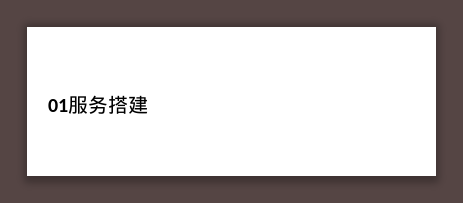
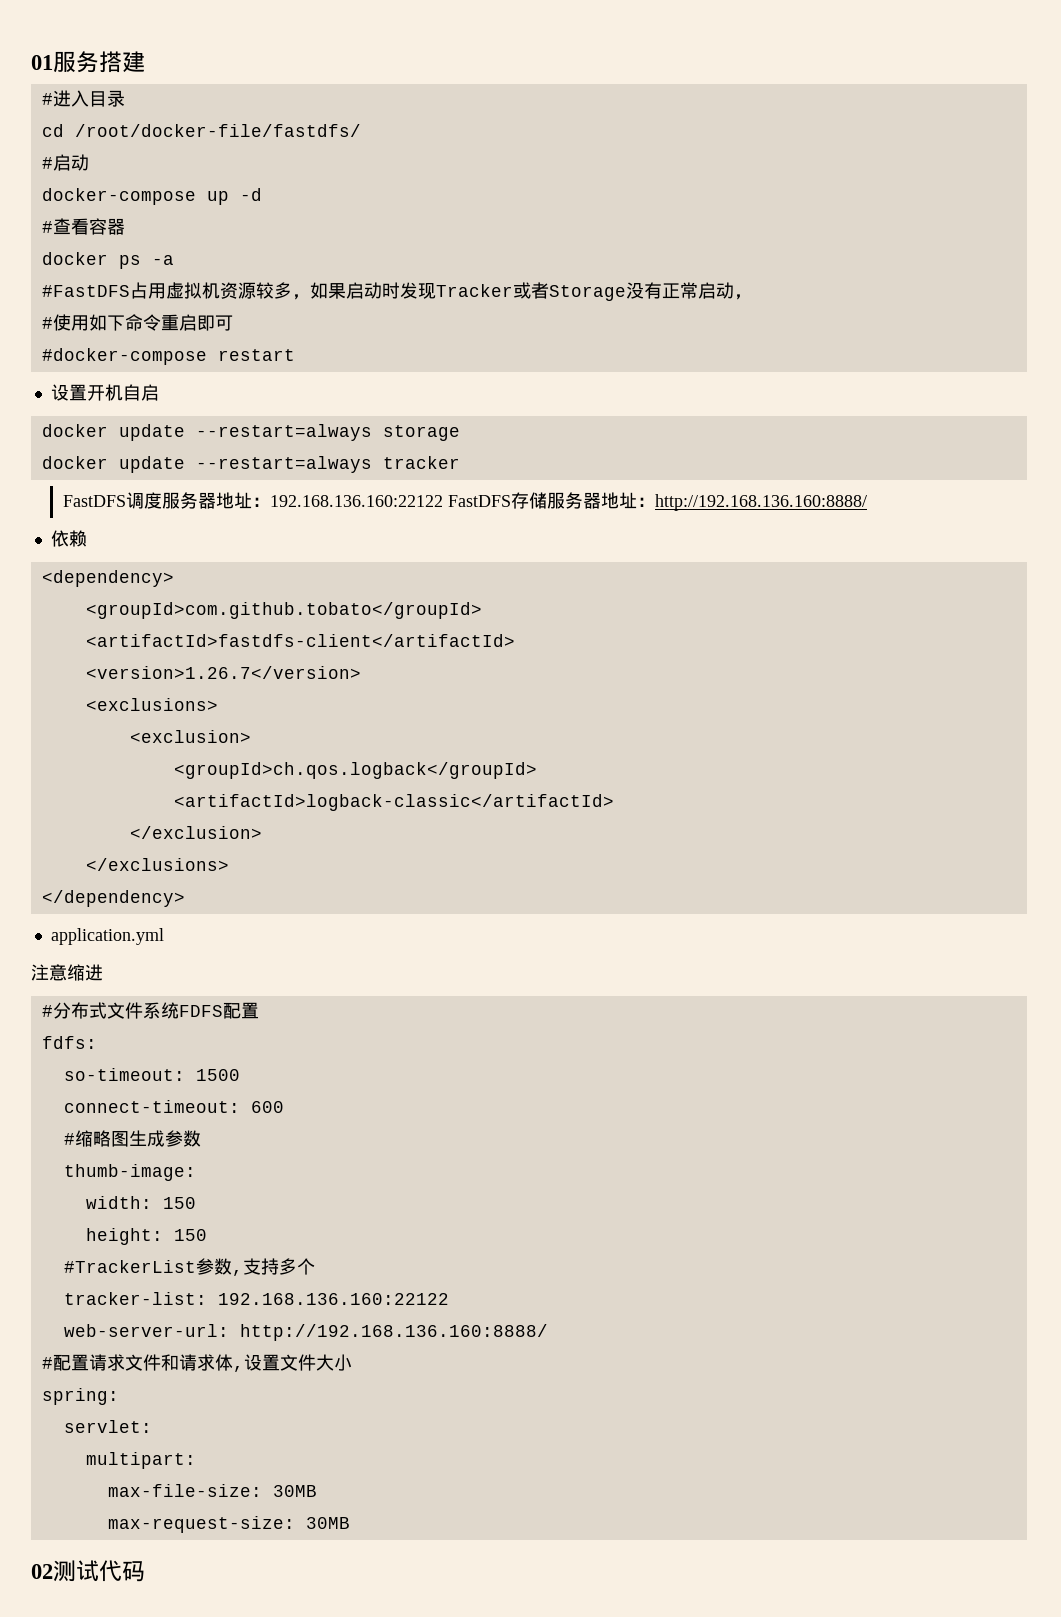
(148, 104) none -> [41,90,125,107] [41,124,361,137] [41,154,89,171] [41,188,262,205] [41,218,125,235] [41,252,174,269] [41,282,752,301] [41,314,233,331] [41,348,295,365] [50,384,159,401] [41,424,460,441] [41,456,460,473] [62,492,867,511] [50,530,87,547] [41,570,174,587] [85,602,482,619] [85,634,515,647] [85,666,361,679] [85,698,218,711] [129,730,251,743] [173,762,537,779] [173,794,614,811] [129,826,262,839] [85,858,229,871] [41,890,185,907] [50,928,164,945] [31,964,103,981] [41,1002,259,1019] [41,1036,97,1049] [63,1068,240,1081] [63,1100,284,1113] [63,1130,201,1147] [63,1164,196,1181] [85,1196,196,1209] [85,1228,207,1245] [63,1258,315,1276] [63,1292,449,1305] [63,1324,548,1341] [41,1354,352,1372] [41,1388,119,1405] [63,1420,152,1433] [85,1452,196,1469] [107,1484,317,1497] [107,1516,350,1533] [31,1560,145,1582] // #进入目录 // cd /root/docker-file/fastdfs/ // #启动 // docker-compose up -d // #查看容器 // docker ps -a // #FastDFS占用虚拟机资源较多，如果启动时发现Tracker或者Storage没有正常启动， // #使用如下命令重启即可 // #docker-compose restart // 设置开机自启 // docker update --restart=always storage // docker update --restart=always tracker // FastDFS调度服务器地址：192.168.136.160:22122 FastDFS存储服务器地址：http://192.168.136.160:8888/ // 依赖 // <dependency> // <groupId>com.github.tobato</groupId> // <artifactId>fastdfs-client</artifactId> // <version>1.26.7</version> // <exclusions> // <exclusion> // <groupId>ch.qos.logback</groupId> // <artifactId>logback-classic</artifactId> // </exclusion> // </exclusions> // </dependency> // application.yml // 注意缩进 // #分布式文件系统FDFS配置 // fdfs: // so-timeout: 1500 // connect-timeout: 600 // #缩略图生成参数 // thumb-image: // width: 150 // height: 150 // #TrackerList参数,支持多个 // tracker-list: 192.168.136.160:22122 // web-server-url: http://192.168.136.160:8888/ // #配置请求文件和请求体,设置文件大小 // spring: // servlet: // multipart: // max-file-size: 30MB // max-request-size: 30MB // 02测试代码

